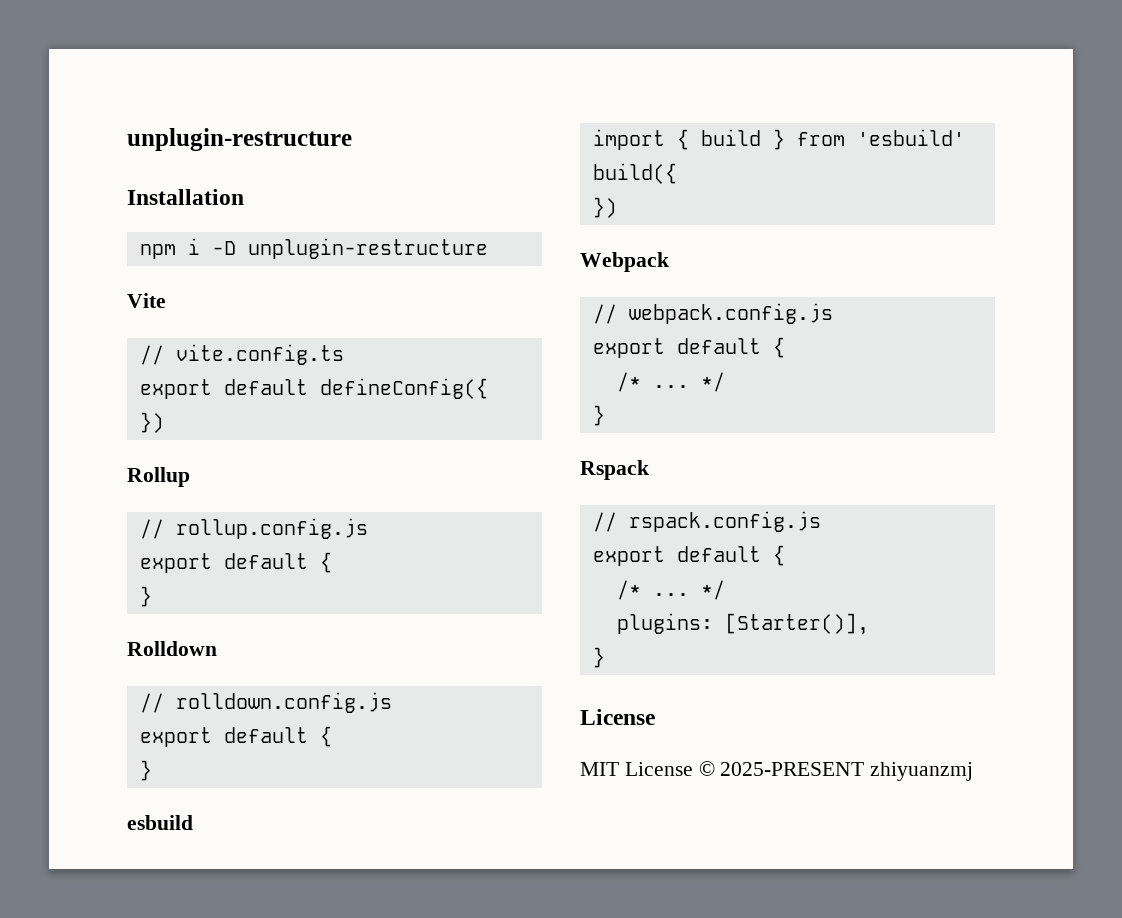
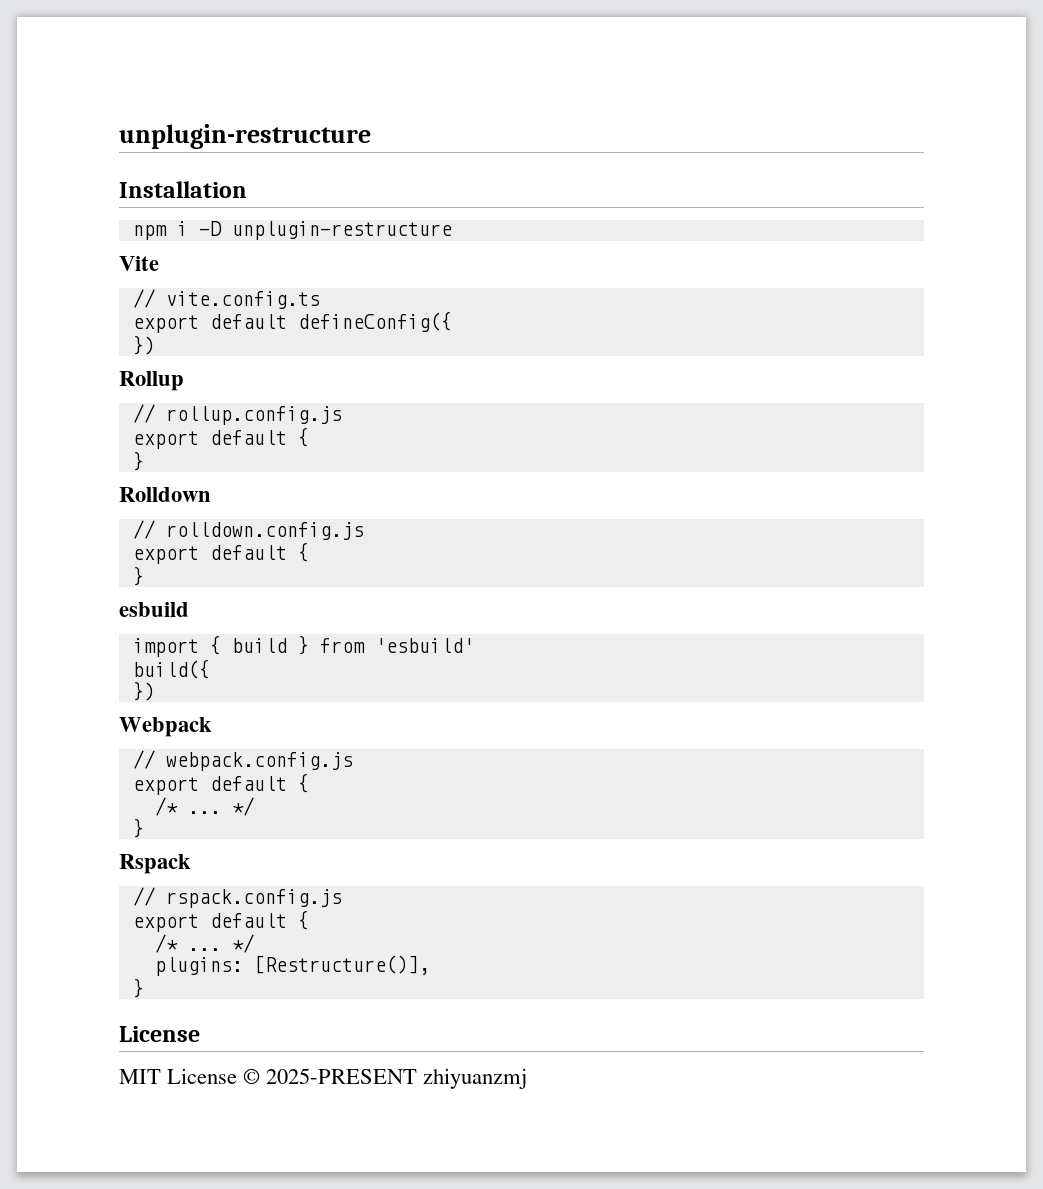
[724,613,869,635] [Starter()], -> [253,955,430,975] [Restructure()],

